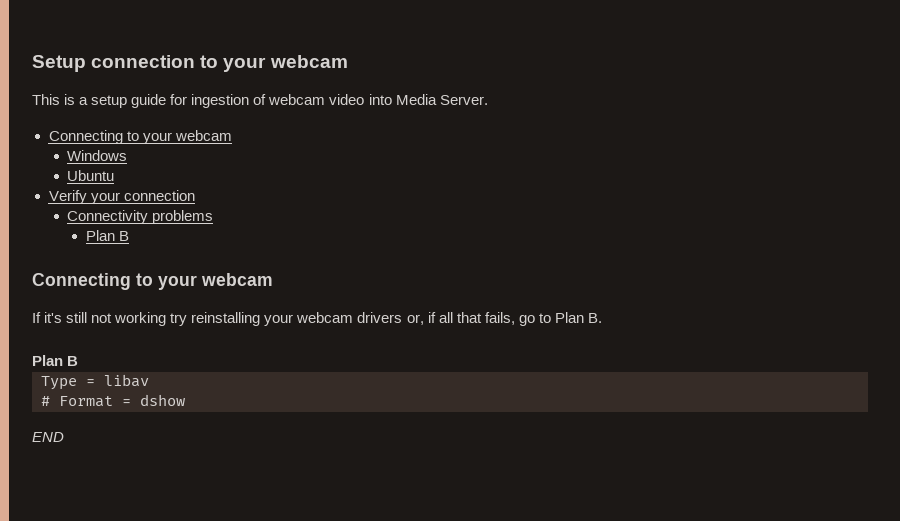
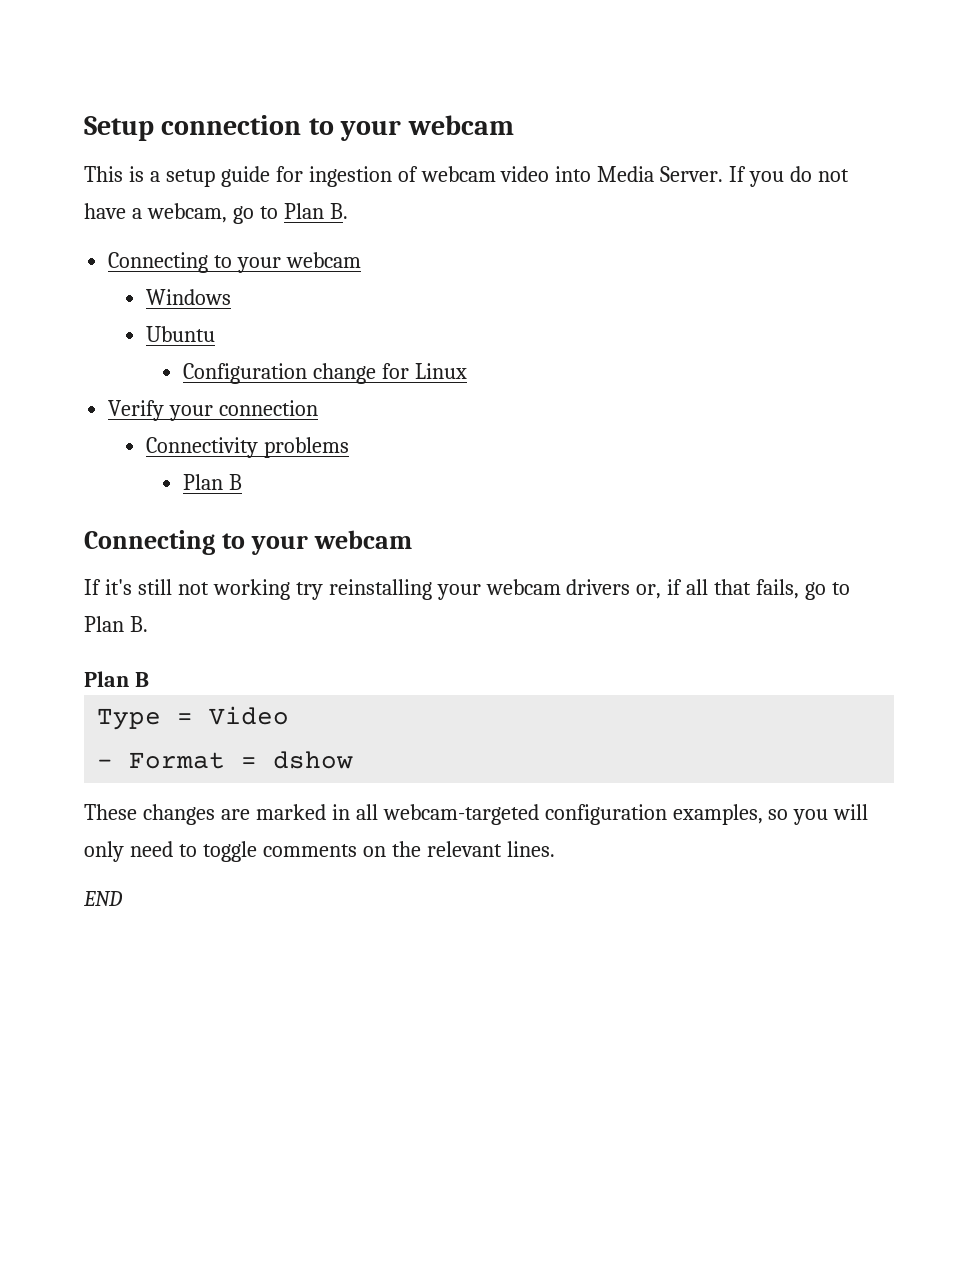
(488, 100) none -> [729,166,850,187] [84,203,348,224] If you do not have a webcam, go to Plan B.
(115, 175) none -> [183,363,467,384] // Configuration change for Linux
[104,374,149,387] [41,396,50,406] libav // # -> [209,706,290,725] [97,759,114,768] Video // -
(185, 400) none -> [84,804,869,825] [84,841,555,862] // These changes are marked in all webcam-targeted configuration examples, so you will only need to toggle comments on the relevant lines.

